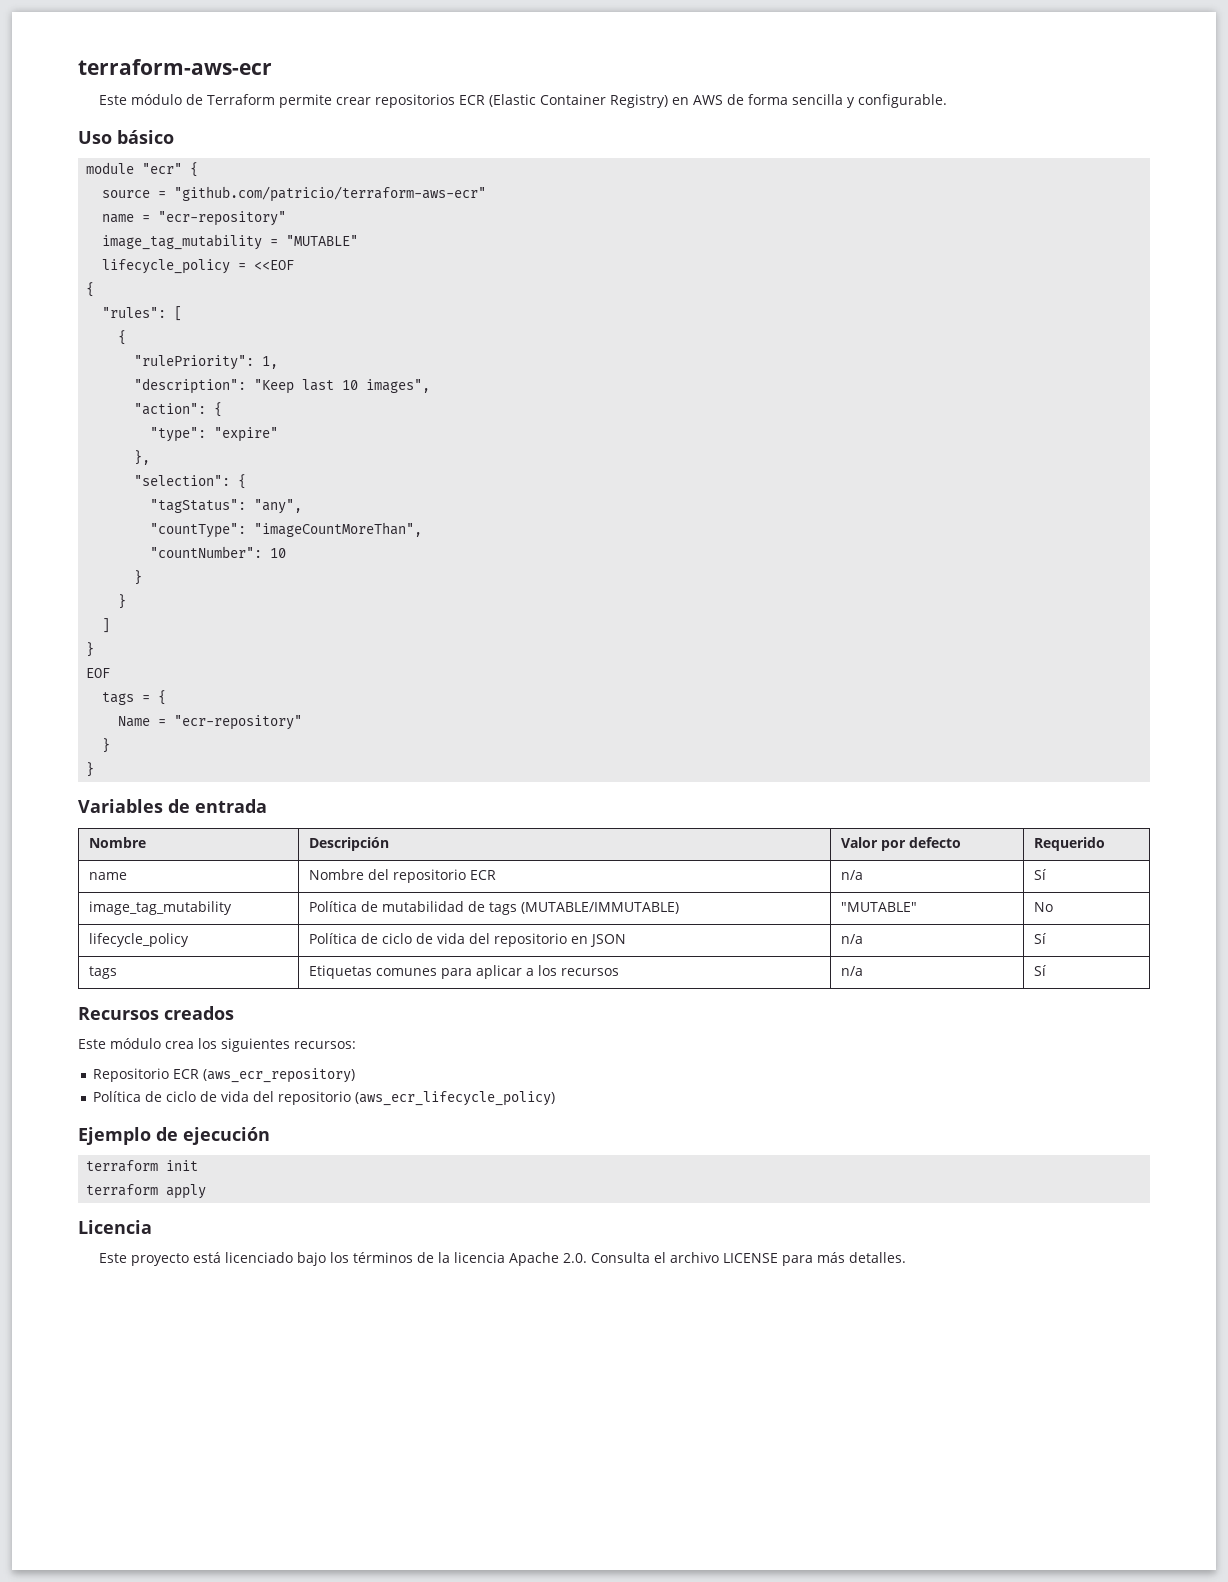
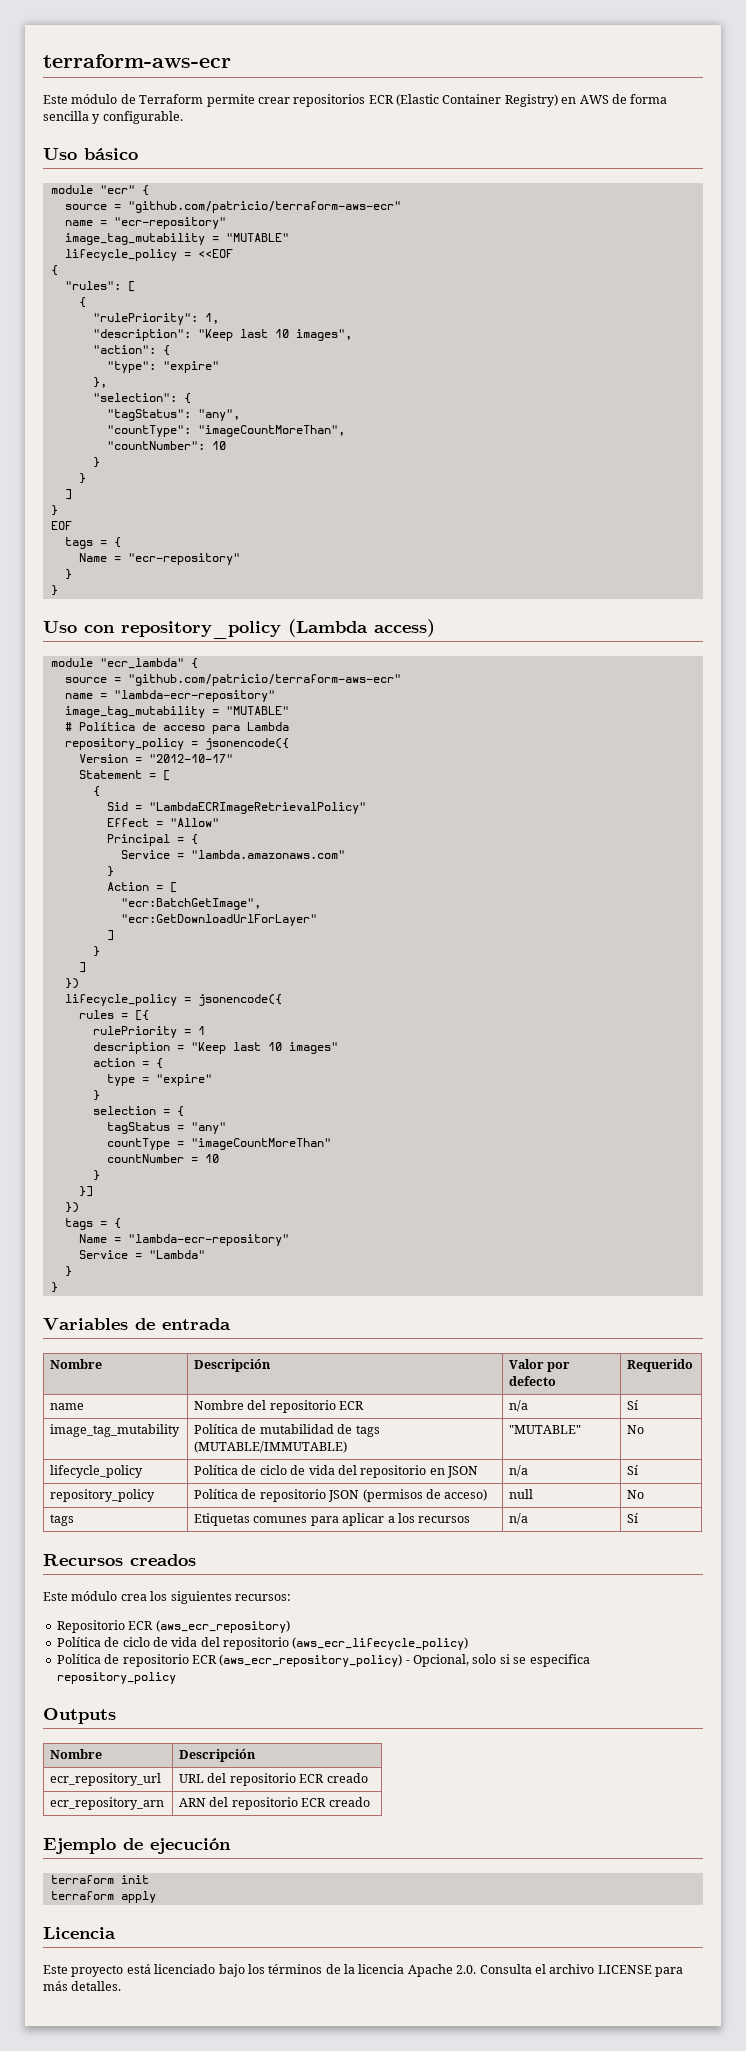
(95, 769) none -> [43,619,435,639] [50,658,198,669] [64,674,401,686] [64,690,275,702] [64,706,289,718] [64,722,289,734] [64,738,289,750] [78,754,233,763] [78,770,170,781] [92,786,100,797] [106,802,366,814] [106,818,219,827] [106,834,198,846] [120,850,345,859] [106,866,114,877] [106,882,177,893] [120,898,261,910] [120,914,317,926] [106,930,114,941] [92,946,100,957] [78,962,86,973] [64,978,79,989] [64,994,282,1006] [78,1010,149,1021] [92,1026,205,1038] [92,1042,338,1054] [92,1058,163,1069] [106,1074,212,1086] [92,1090,100,1101] [92,1106,184,1117] [106,1122,226,1134] [106,1138,331,1150] [106,1154,219,1163] [92,1170,100,1181] [78,1186,93,1197] [64,1202,79,1213] [64,1218,121,1230] [78,1234,289,1246] [78,1250,205,1259] [64,1266,72,1277] [50,1282,58,1293] // Uso con repository_policy (Lambda access) // module "ecr_lambda" { // source = "github.com/patricio/terraform-aws-ecr" // name = "lambda-ecr-repository" // image_tag_mutability = "MUTABLE" // # Política de acceso para Lambda // repository_policy = jsonencode({ // Version = "2012-10-17" // Statement = [ // { // Sid = "LambdaECRImageRetrievalPolicy" // Effect = "Allow" // Principal = { // Service = "lambda.amazonaws.com" // } // Action = [ // "ecr:BatchGetImage", // "ecr:GetDownloadUrlForLayer" // ] // } // ] // }) // lifecycle_policy = jsonencode({ // rules = [{ // rulePriority = 1 // description = "Keep last 10 images" // action = { // type = "expire" // } // selection = { // tagStatus = "any" // countType = "imageCountMoreThan" // countNumber = 10 // } // }] // }) // tags = { // Name = "lambda-ecr-repository" // Service = "Lambda" // } // }
(1046, 938) none -> [50,1489,156,1502] [194,1489,488,1502] [509,1489,534,1499] [627,1490,645,1499] // repository_policy | Política de repositorio JSON (permisos de acceso) | null | No
(555, 1098) none -> [56,1654,590,1667] [56,1672,176,1684] [43,1708,116,1724] [50,1749,103,1759] [179,1749,257,1762] [50,1773,162,1786] [179,1773,368,1786] [50,1797,165,1810] [179,1797,370,1810] // Política de repositorio ECR (aws_ecr_repository_policy) - Opcional, solo si se especifica repository_policy // Outputs // Nombre | Descripción // ecr_repository_url | URL del repositorio ECR creado // ecr_repository_arn | ARN del repositorio ECR creado

